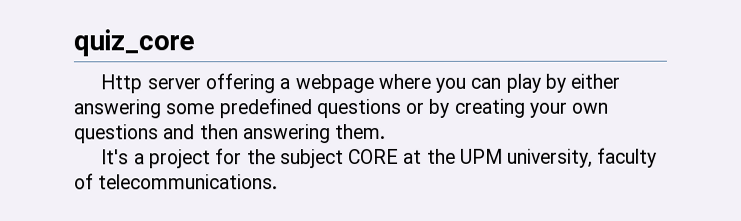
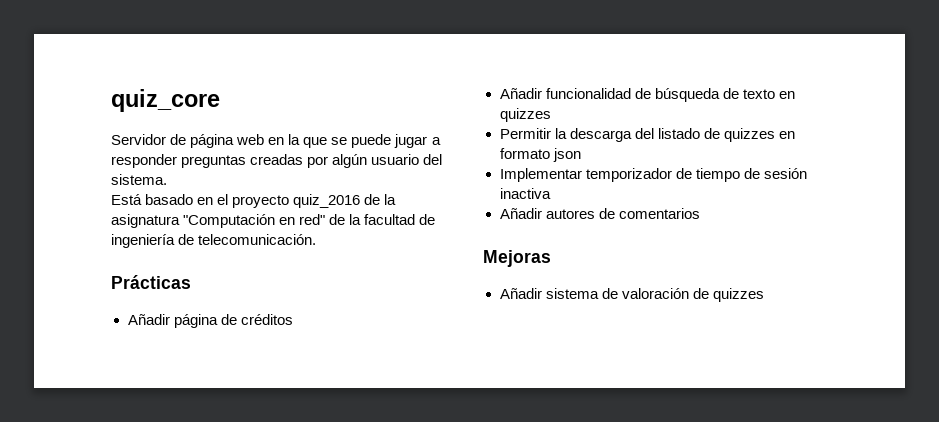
[100,73,621,94] [73,98,610,119] [74,123,387,144] [101,147,658,169] [74,173,279,190] Http server offering a webpage where you can play by either answering some predefined questions or by creating your own questions and then answering them. // It's a project for the subject CORE at the UPM university, faculty of telecommunications. -> [111,134,441,148] [111,154,443,168] [111,174,167,185] [111,194,397,208] [111,214,436,228] [111,234,317,248] [111,275,191,289] [127,314,293,328] [499,88,795,102] [499,108,551,122] [499,128,795,142] [499,148,581,162] [499,168,807,182] [499,188,551,199] [499,208,700,219] [483,250,551,267] [499,288,764,302] Servidor de página web en la que se puede jugar a responder preguntas creadas por algún usuario del sistema. // Está basado en el proyecto quiz_2016 de la asignatura "Computación en red" de la facultad de ingeniería de telecomunicación. // Prácticas // Añadir página de créditos // Añadir funcionalidad de búsqueda de texto en quizzes // Permitir la descarga del listado de quizzes en formato json // Implementar temporizador de tiempo de sesión inactiva // Añadir autores de comentarios // Mejoras // Añadir sistema de valoración de quizzes

